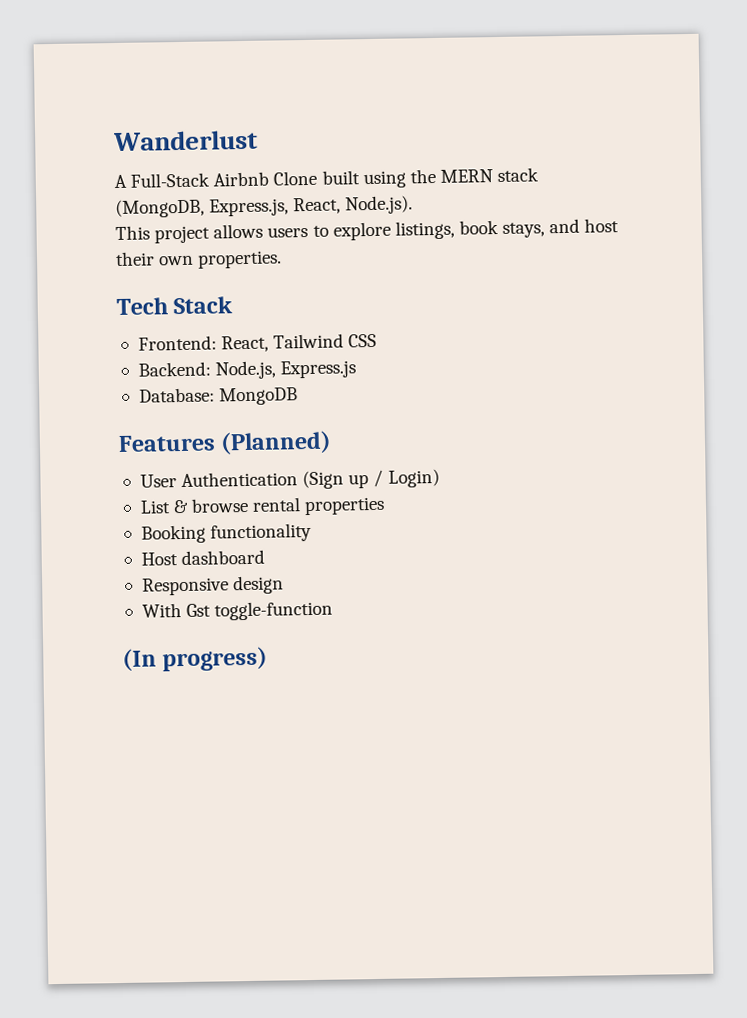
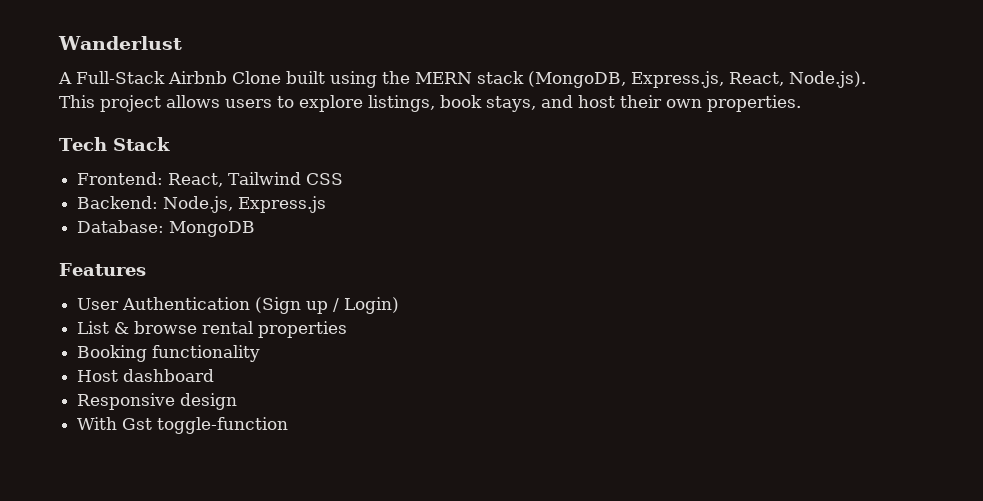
[220,430,333,455] (Planned) -> (146, 269) none
[122,646,269,672] // (In progress) -> (289, 425) none

